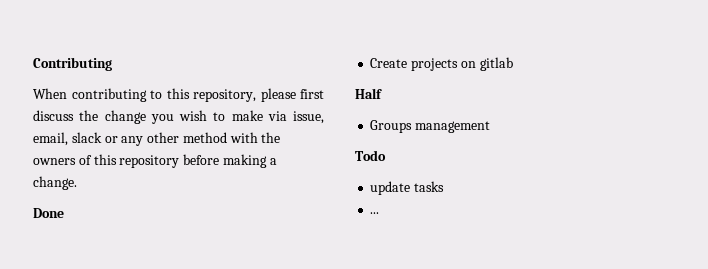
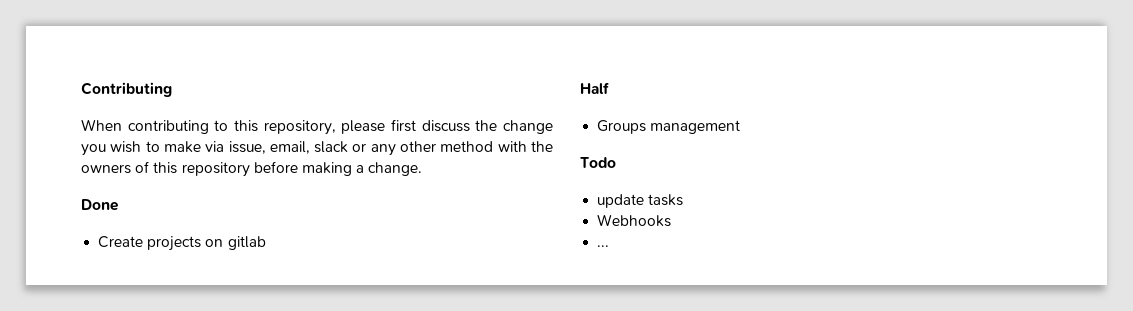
(445, 186) none -> [597,214,672,227] // Webhooks

